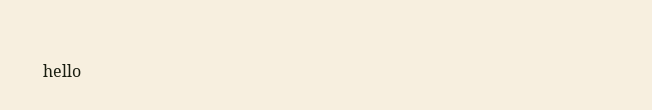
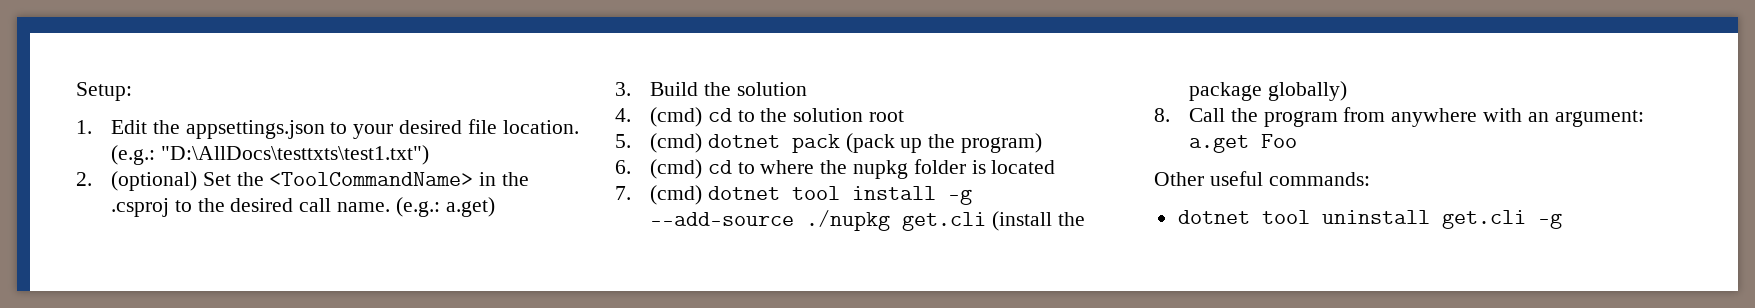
[43,64,81,77] hello -> [76,82,132,101] [76,119,579,139] [111,145,429,165] [76,171,530,191] [111,197,495,217] [615,82,807,96] [615,107,905,127] [615,133,1043,153] [615,159,1056,179] [615,185,972,205] [650,210,1085,231] [1189,81,1347,101] [1154,107,1644,127] [1189,134,1298,153] [1154,171,1370,186] [1177,210,1562,229] Setup: // 1. Edit the appsettings.json to your desired file location. (e.g.: "D:\AllDocs\testtxts\test1.txt") // 2. (optional) Set the <ToolCommandName> in the .csproj to the desired call name. (e.g.: a.get) // 3. Build the solution // 4. (cmd) cd to the solution root // 5. (cmd) dotnet pack (pack up the program) // 6. (cmd) cd to where the nupkg folder is located // 7. (cmd) dotnet tool install -g --add-source ./nupkg get.cli (install the package globally) // 8. Call the program from anywhere with an argument: a.get Foo // Other useful commands: // dotnet tool uninstall get.cli -g

